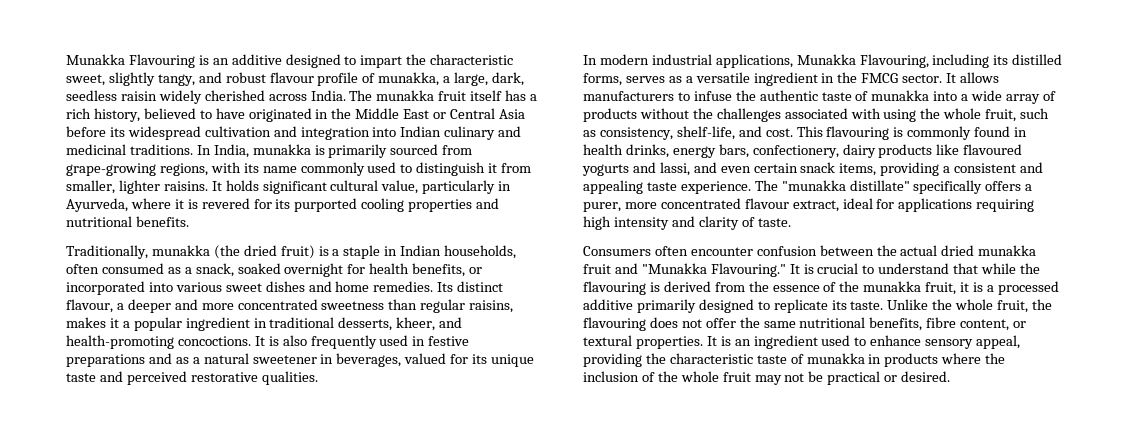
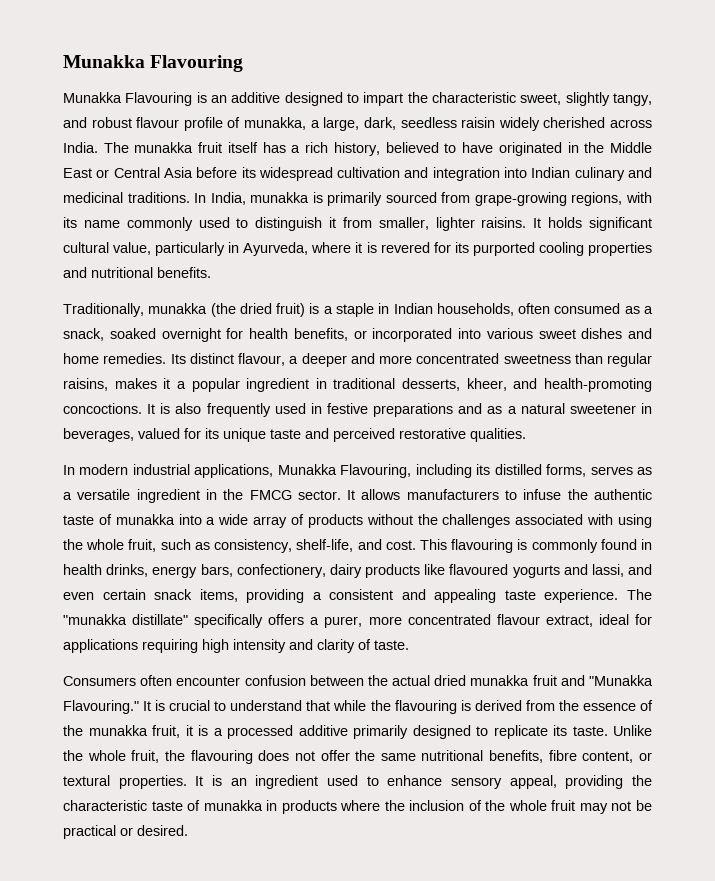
[66,54,195,68] Munakka Flavouring -> [63,55,244,72] [63,92,193,106] Munakka Flavouring // Munakka Flavouring

